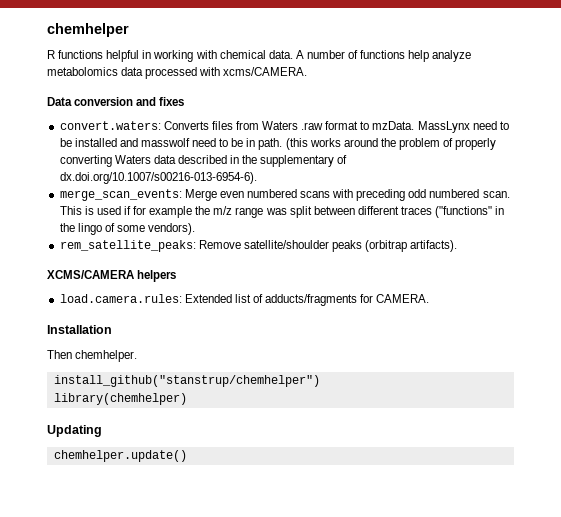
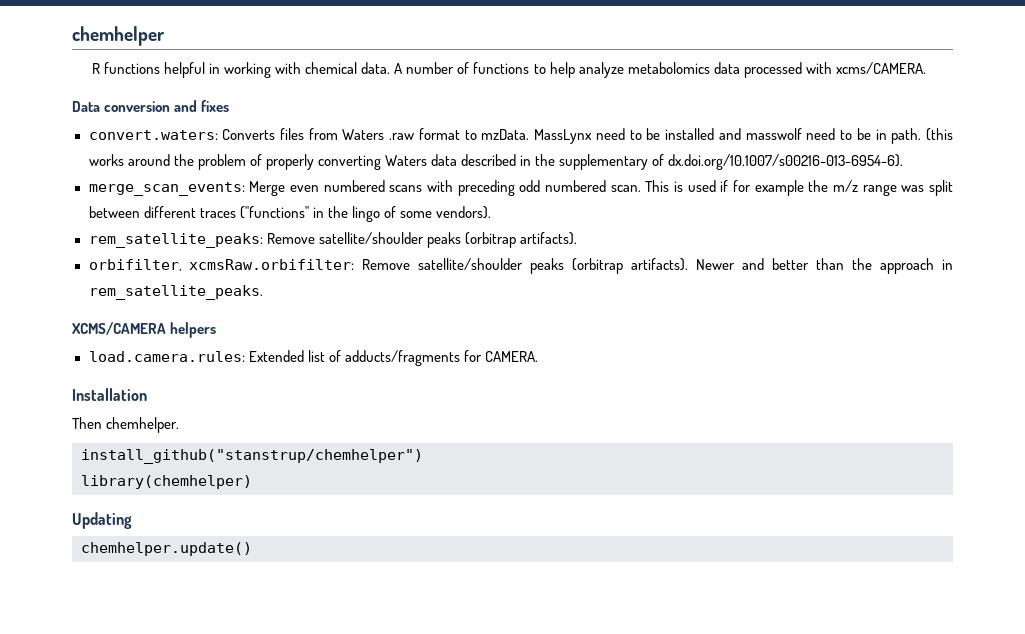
(406, 54) none -> [533,64,546,74] to
(458, 246) none -> [88,258,953,274] [88,285,263,300] // orbifilter, xcmsRaw.orbifilter: Remove satellite/shoulder peaks (orbitrap artifacts). Newer and better than the approach in rem_satellite_peaks.

